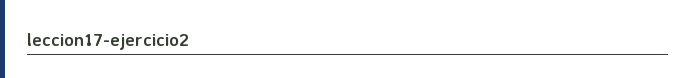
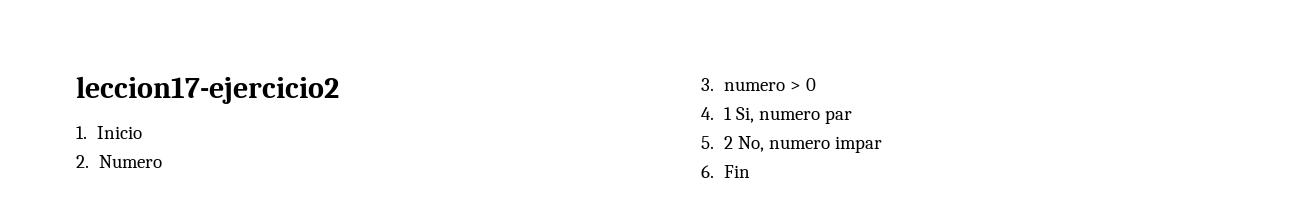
(189, 41) none -> [76,126,143,139] [76,155,162,168] [701,78,816,91] [701,107,852,124] [701,136,882,153] [701,165,750,178] // 1. Inicio // 2. Numero // 3. numero > 0 // 4. 1 Si, numero par // 5. 2 No, numero impar // 6. Fin

